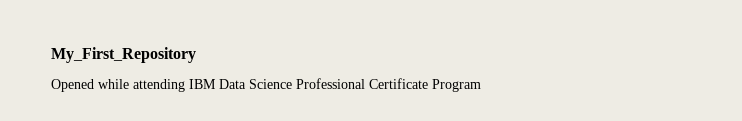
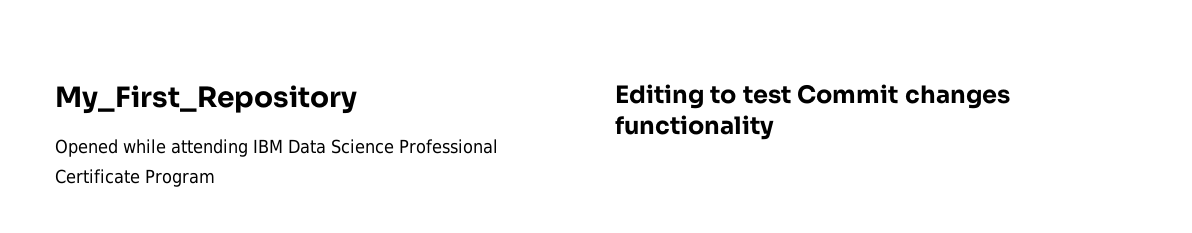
(481, 85) none -> [615,84,1010,109] [615,115,774,140] // Editing to test Commit changes functionality

